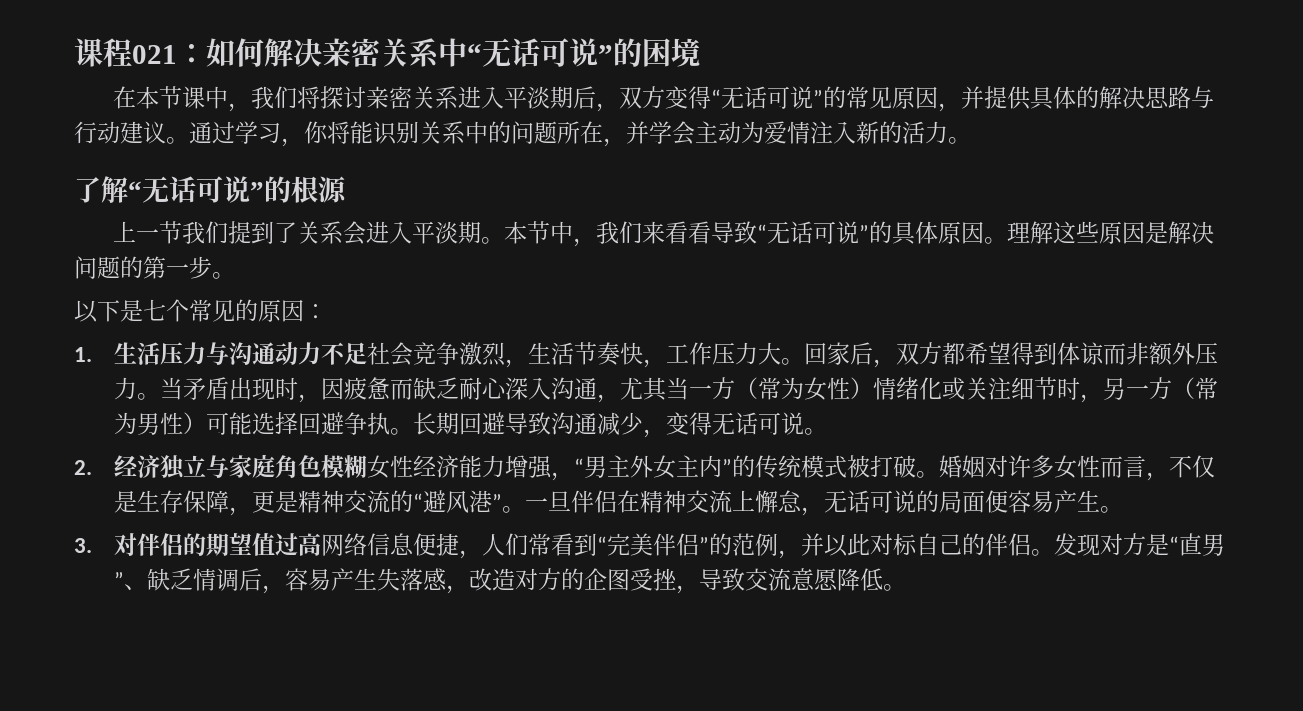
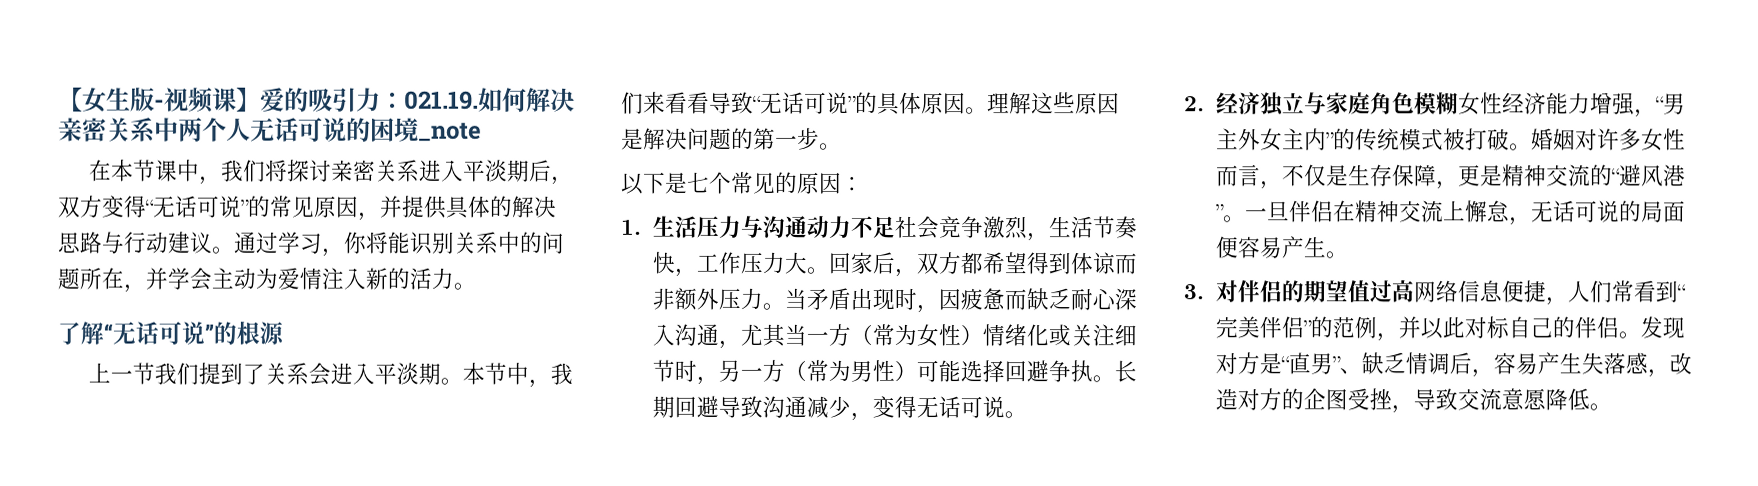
[74,38,206,67] 课程021： -> [58,87,479,113] 【女生版-视频课】爱的吸引力：021.19.
[467,38,613,67] “无话可说” -> [178,117,347,142] 两个人无话可说
(700, 52) none -> [418,122,482,142] _note

